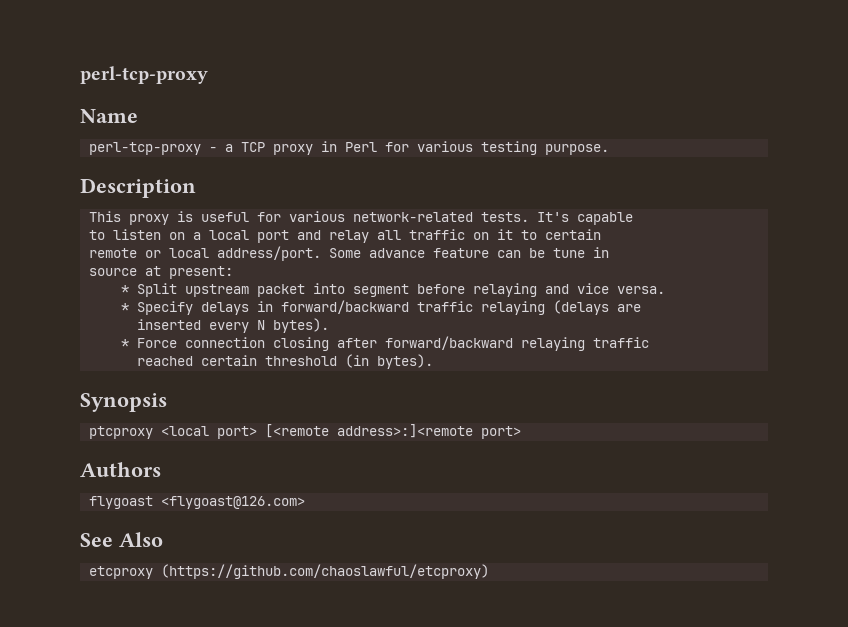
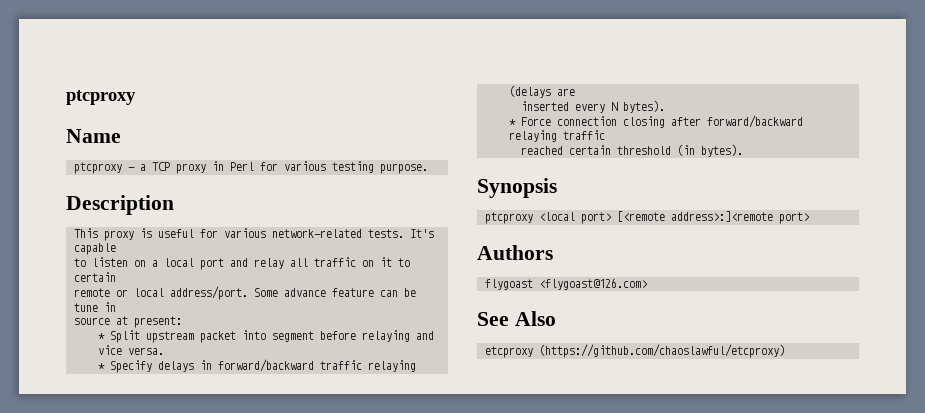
[80,66,208,84] perl-tcp-proxy -> [66,90,136,105] ptcproxy
[89,142,202,155] perl-tcp-proxy -> [73,162,122,174] ptcproxy

